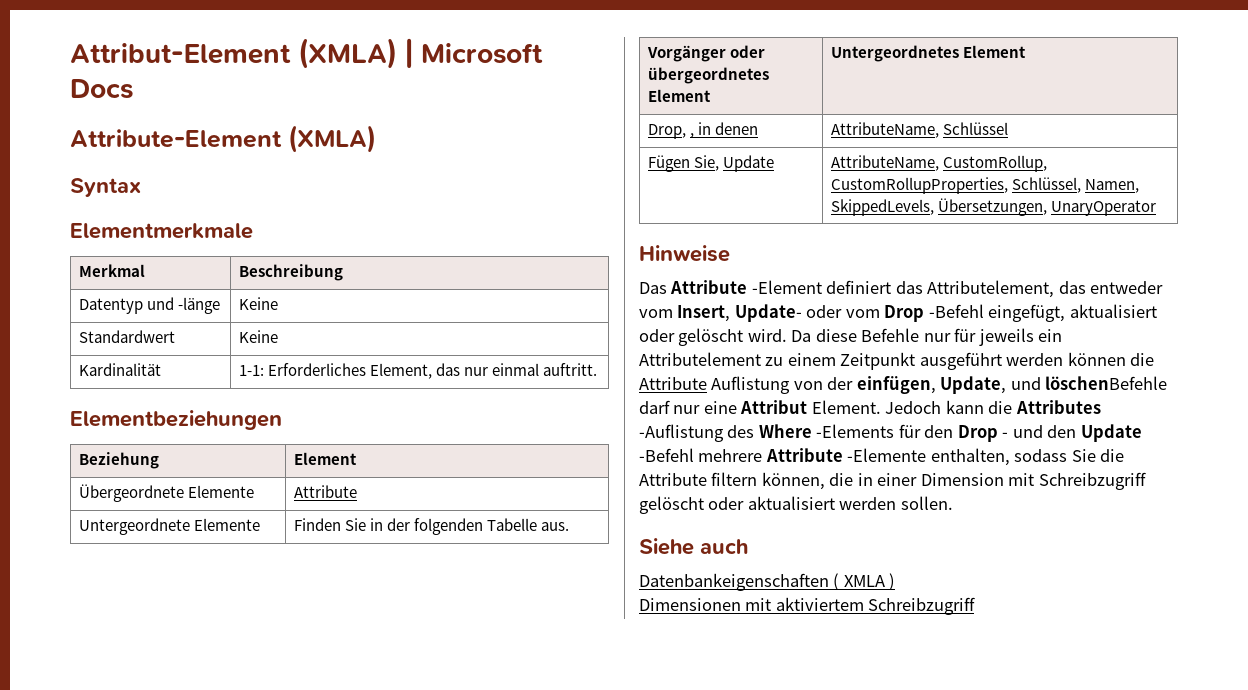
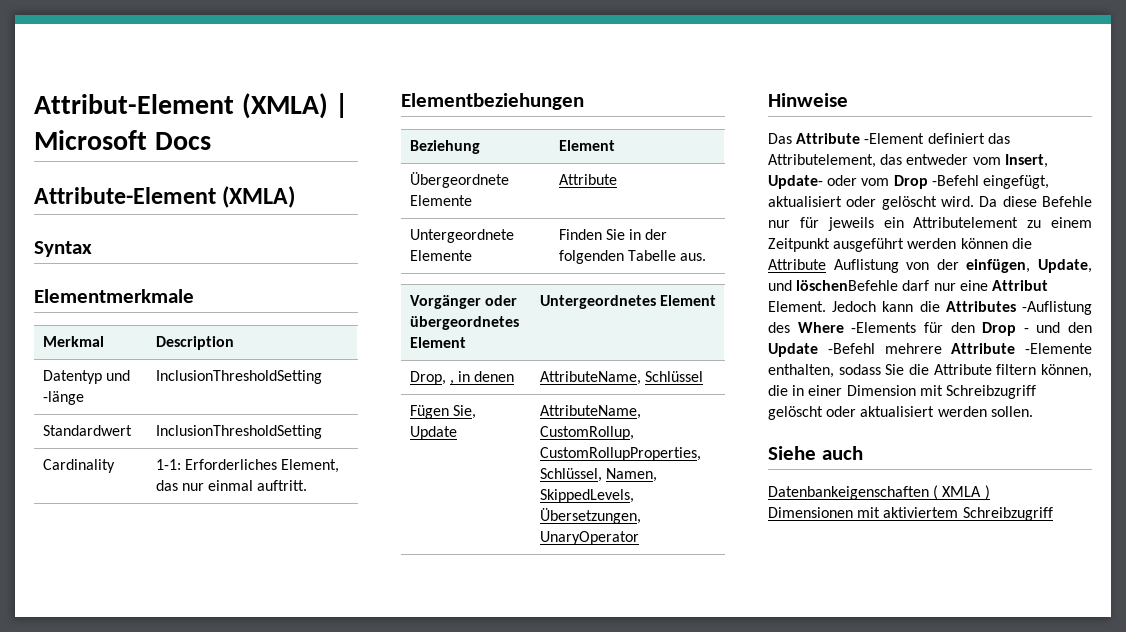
[238,264,343,281] Beschreibung -> [155,336,234,350] Description
[238,297,278,310] Keine -> [155,370,322,384] InclusionThresholdSetting
[238,330,278,343] [78,363,161,376] Keine // Kardinalität -> [155,425,322,439] [42,459,115,473] InclusionThresholdSetting // Cardinality

